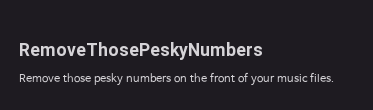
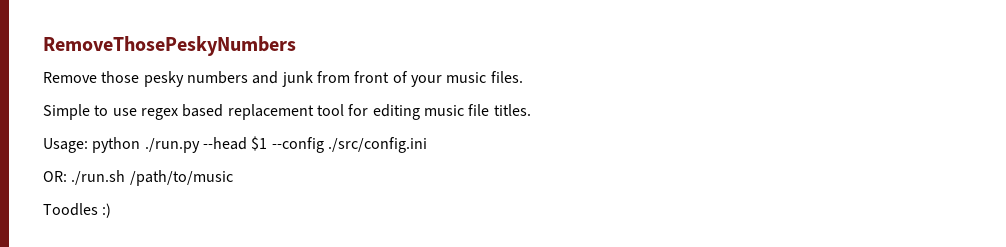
[173,73,207,83] on the -> [252,71,350,87] and junk from
(334, 77) none -> [43,104,531,120] [43,136,427,153] [43,170,233,186] [43,203,112,218] // Simple to use regex based replacement tool for editing music file titles. // Usage: python ./run.py --head $1 --config ./src/config.ini // OR: ./run.sh /path/to/music // Toodles :)

